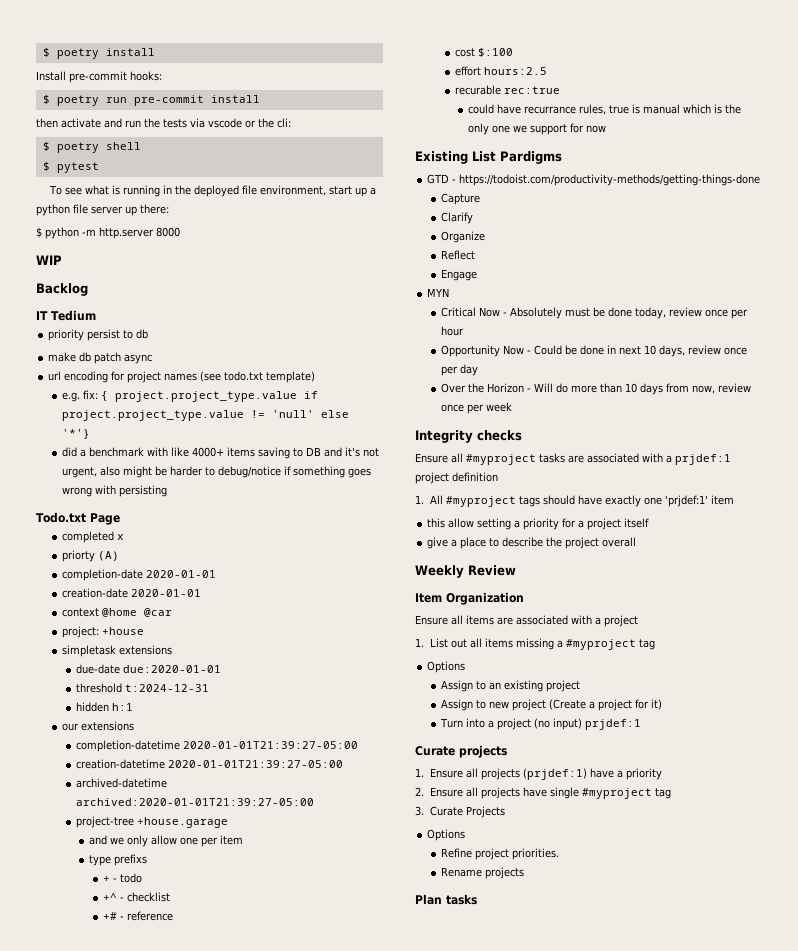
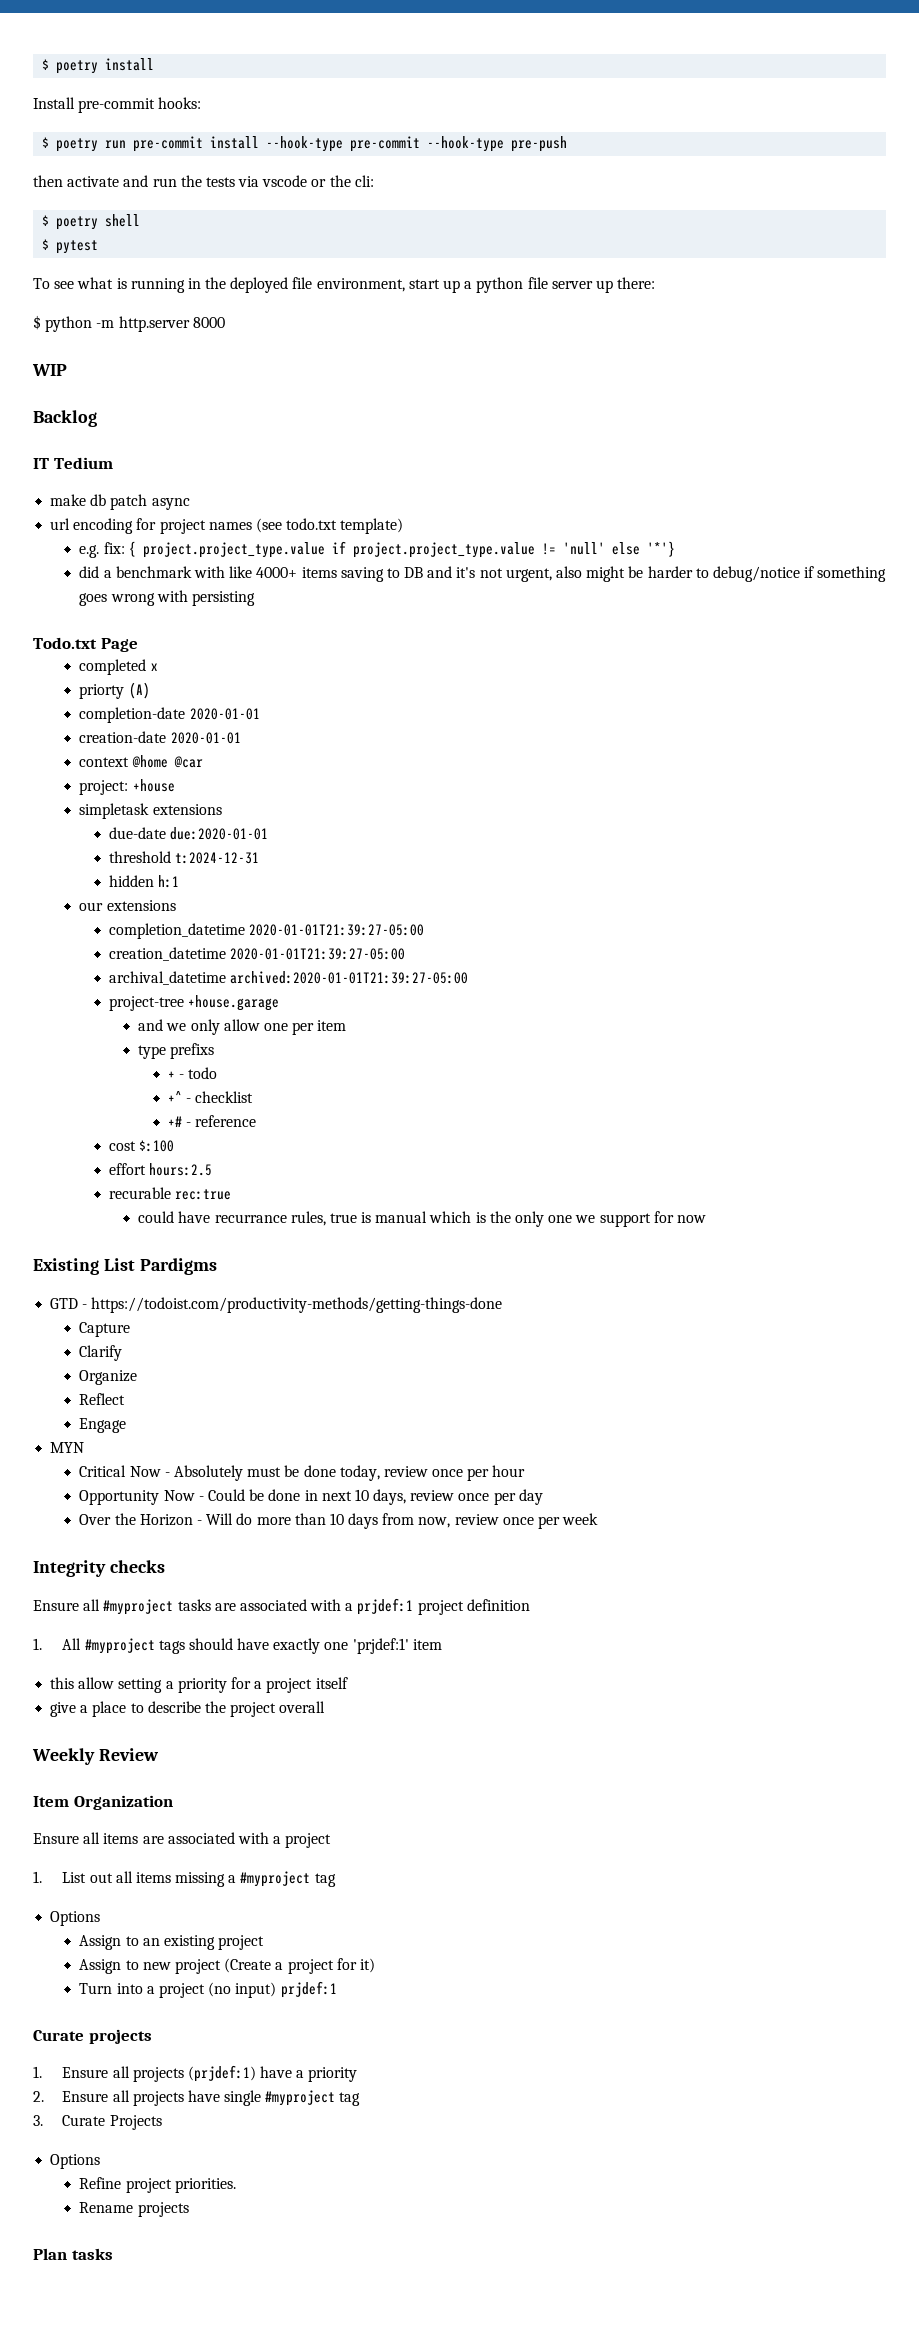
(260, 99) none -> [266,136,568,152] --hook-type pre-commit --hook-type pre-push
[48,329,149,341] // priority persist to db -> (113, 463) none
[75,740,358,752] [75,759,343,769] [75,778,167,788] completion-datetime 2020-01-01T21:39:27-05:00 // creation-datetime 2020-01-01T21:39:27-05:00 // archived-datetime -> [108,923,424,939] [108,947,405,961] [108,971,226,985] completion_datetime 2020-01-01T21:39:27-05:00 // creation_datetime 2020-01-01T21:39:27-05:00 // archival_datetime

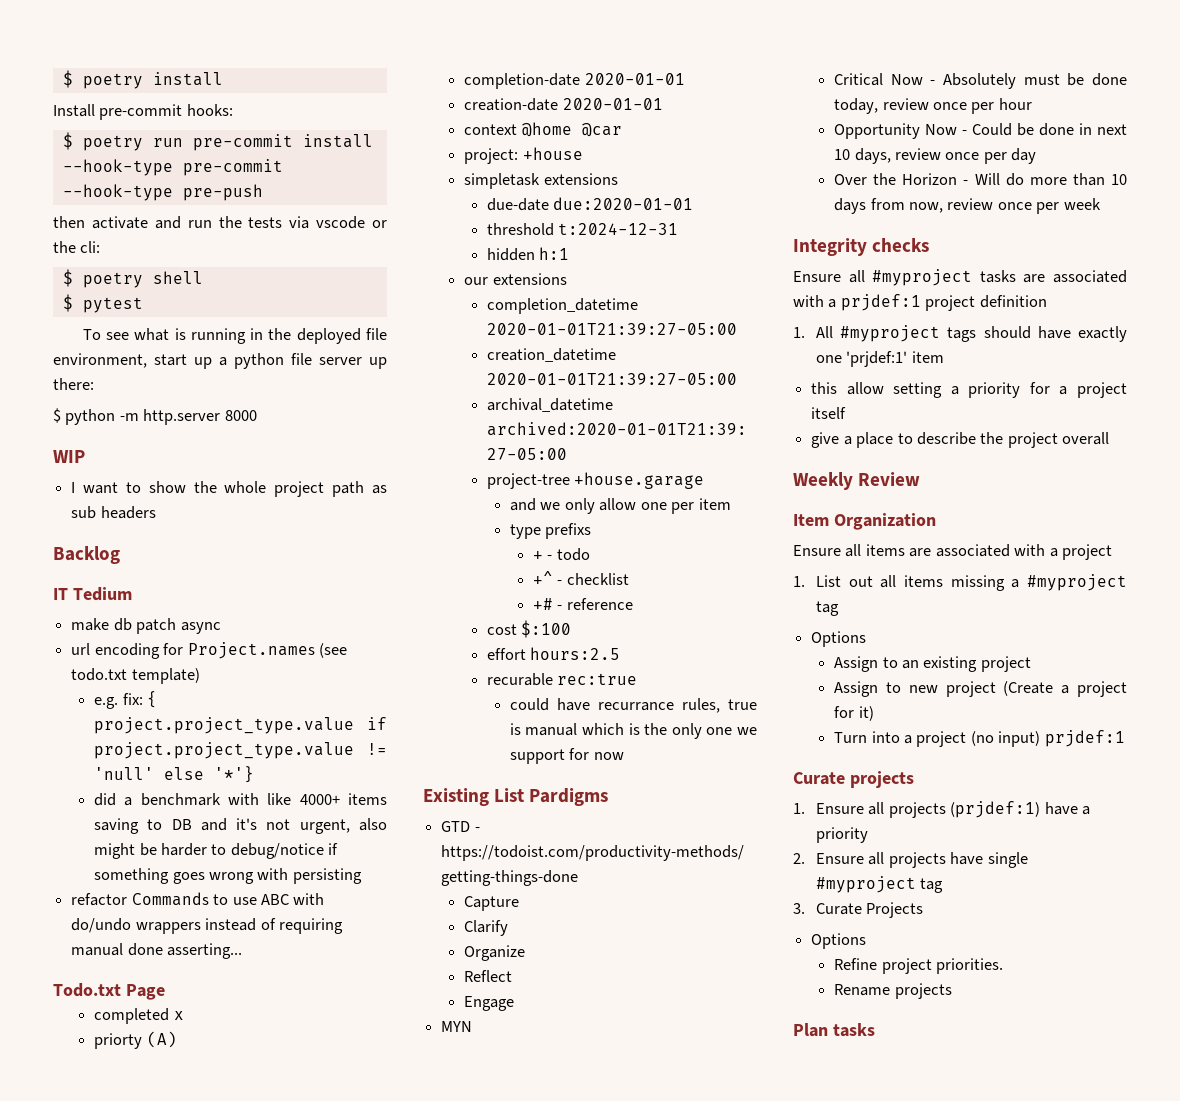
(67, 370) none -> [71,481,387,497] [71,506,156,519] // I want to show the whole project path as sub headers
[159,519,252,534] project names -> [187,642,315,659] Project.names
(255, 598) none -> [71,892,325,906] [71,918,343,934] [71,943,243,959] // refactor Commands to use ABC with do/undo wrappers instead of requiring manual done asserting...

